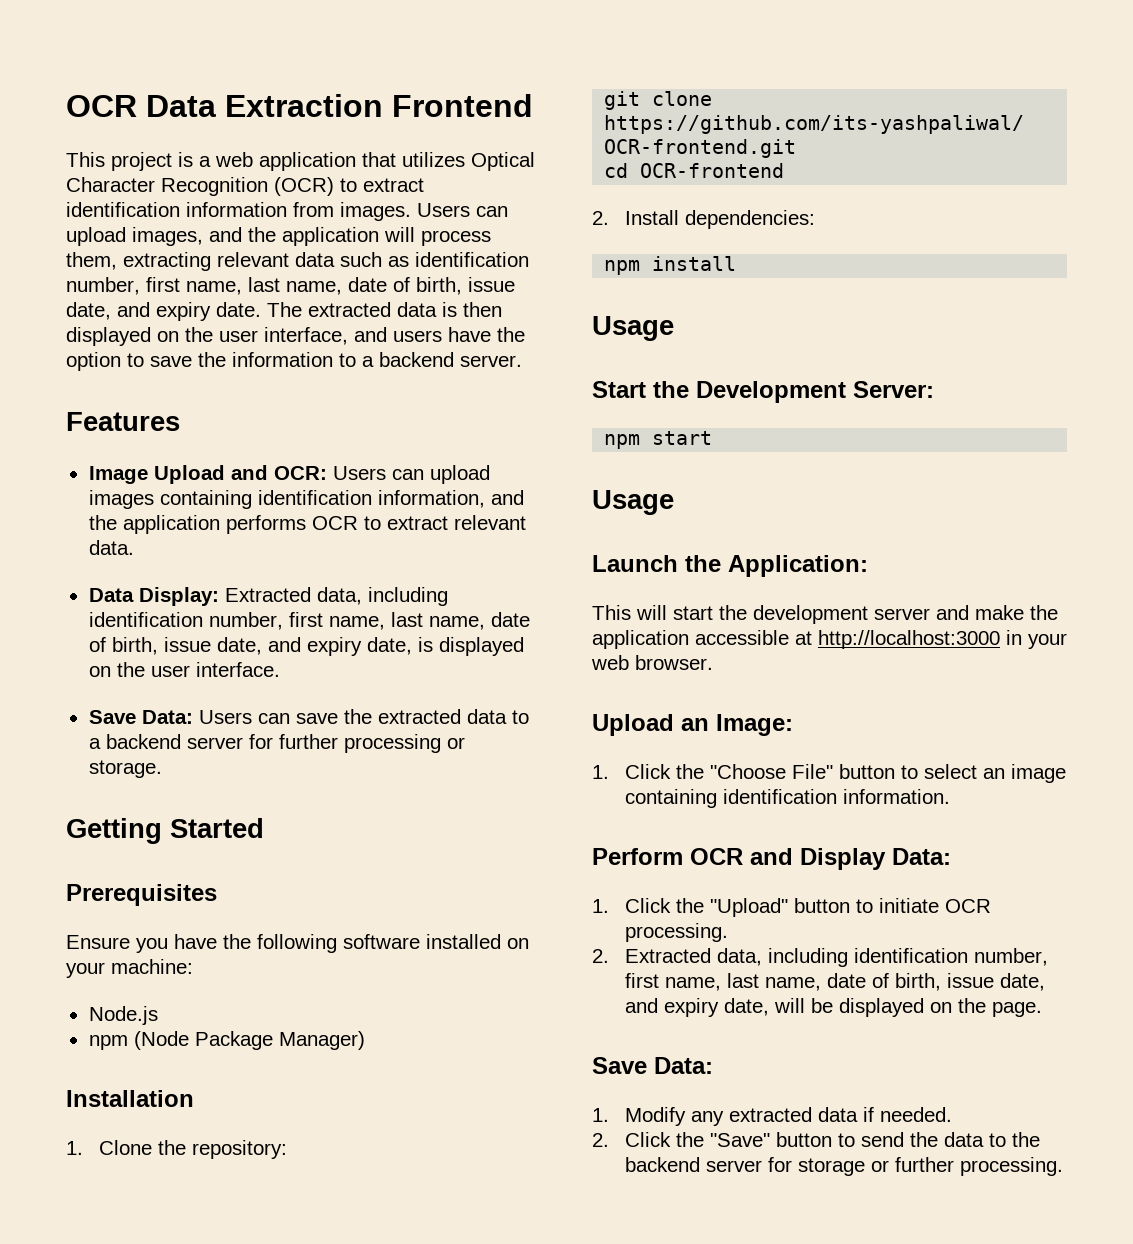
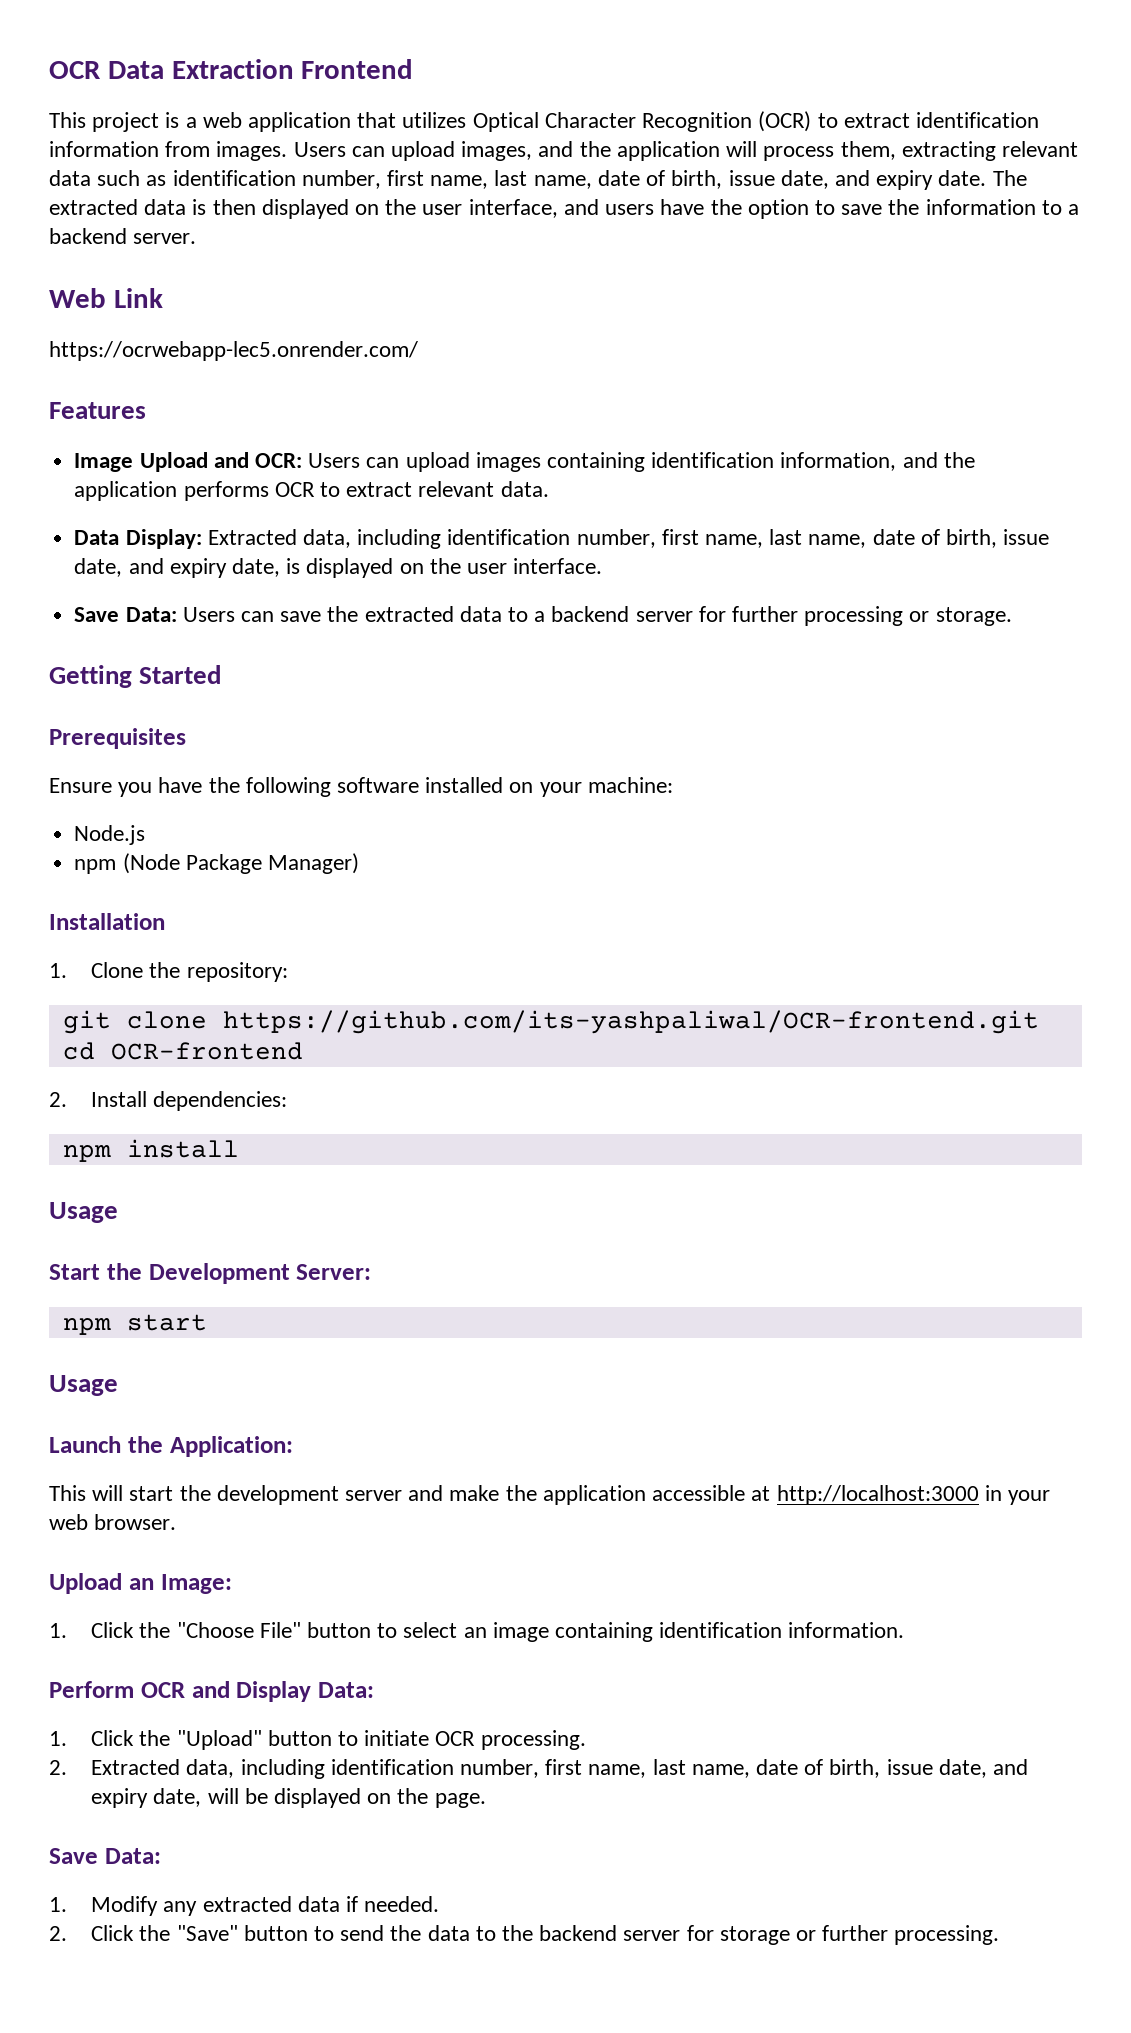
(522, 361) none -> [49,288,163,308] [49,341,418,361] // Web Link // https://ocrwebapp-lec5.onrender.com/

